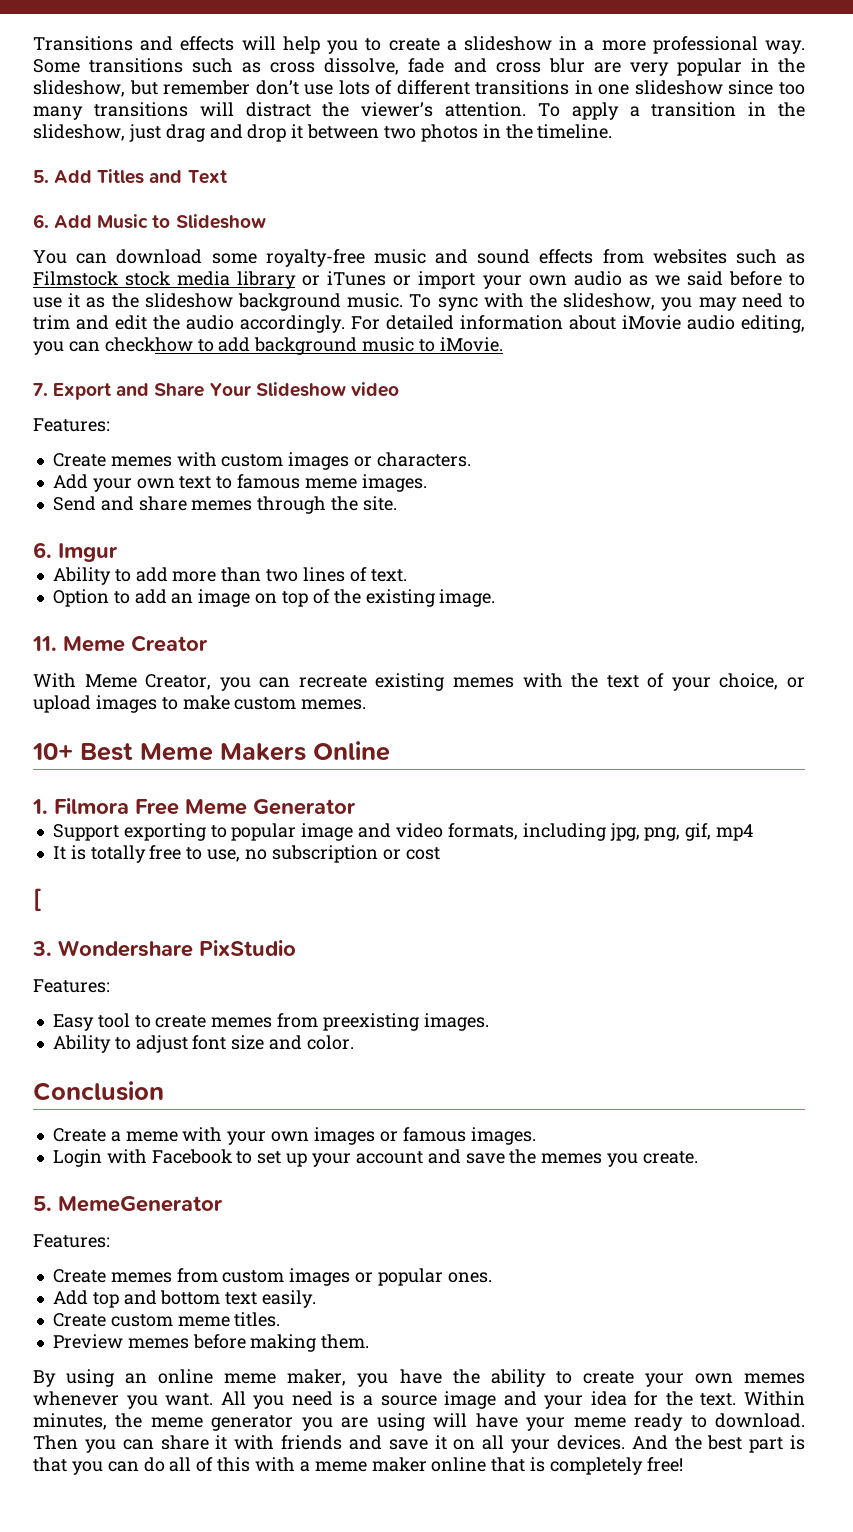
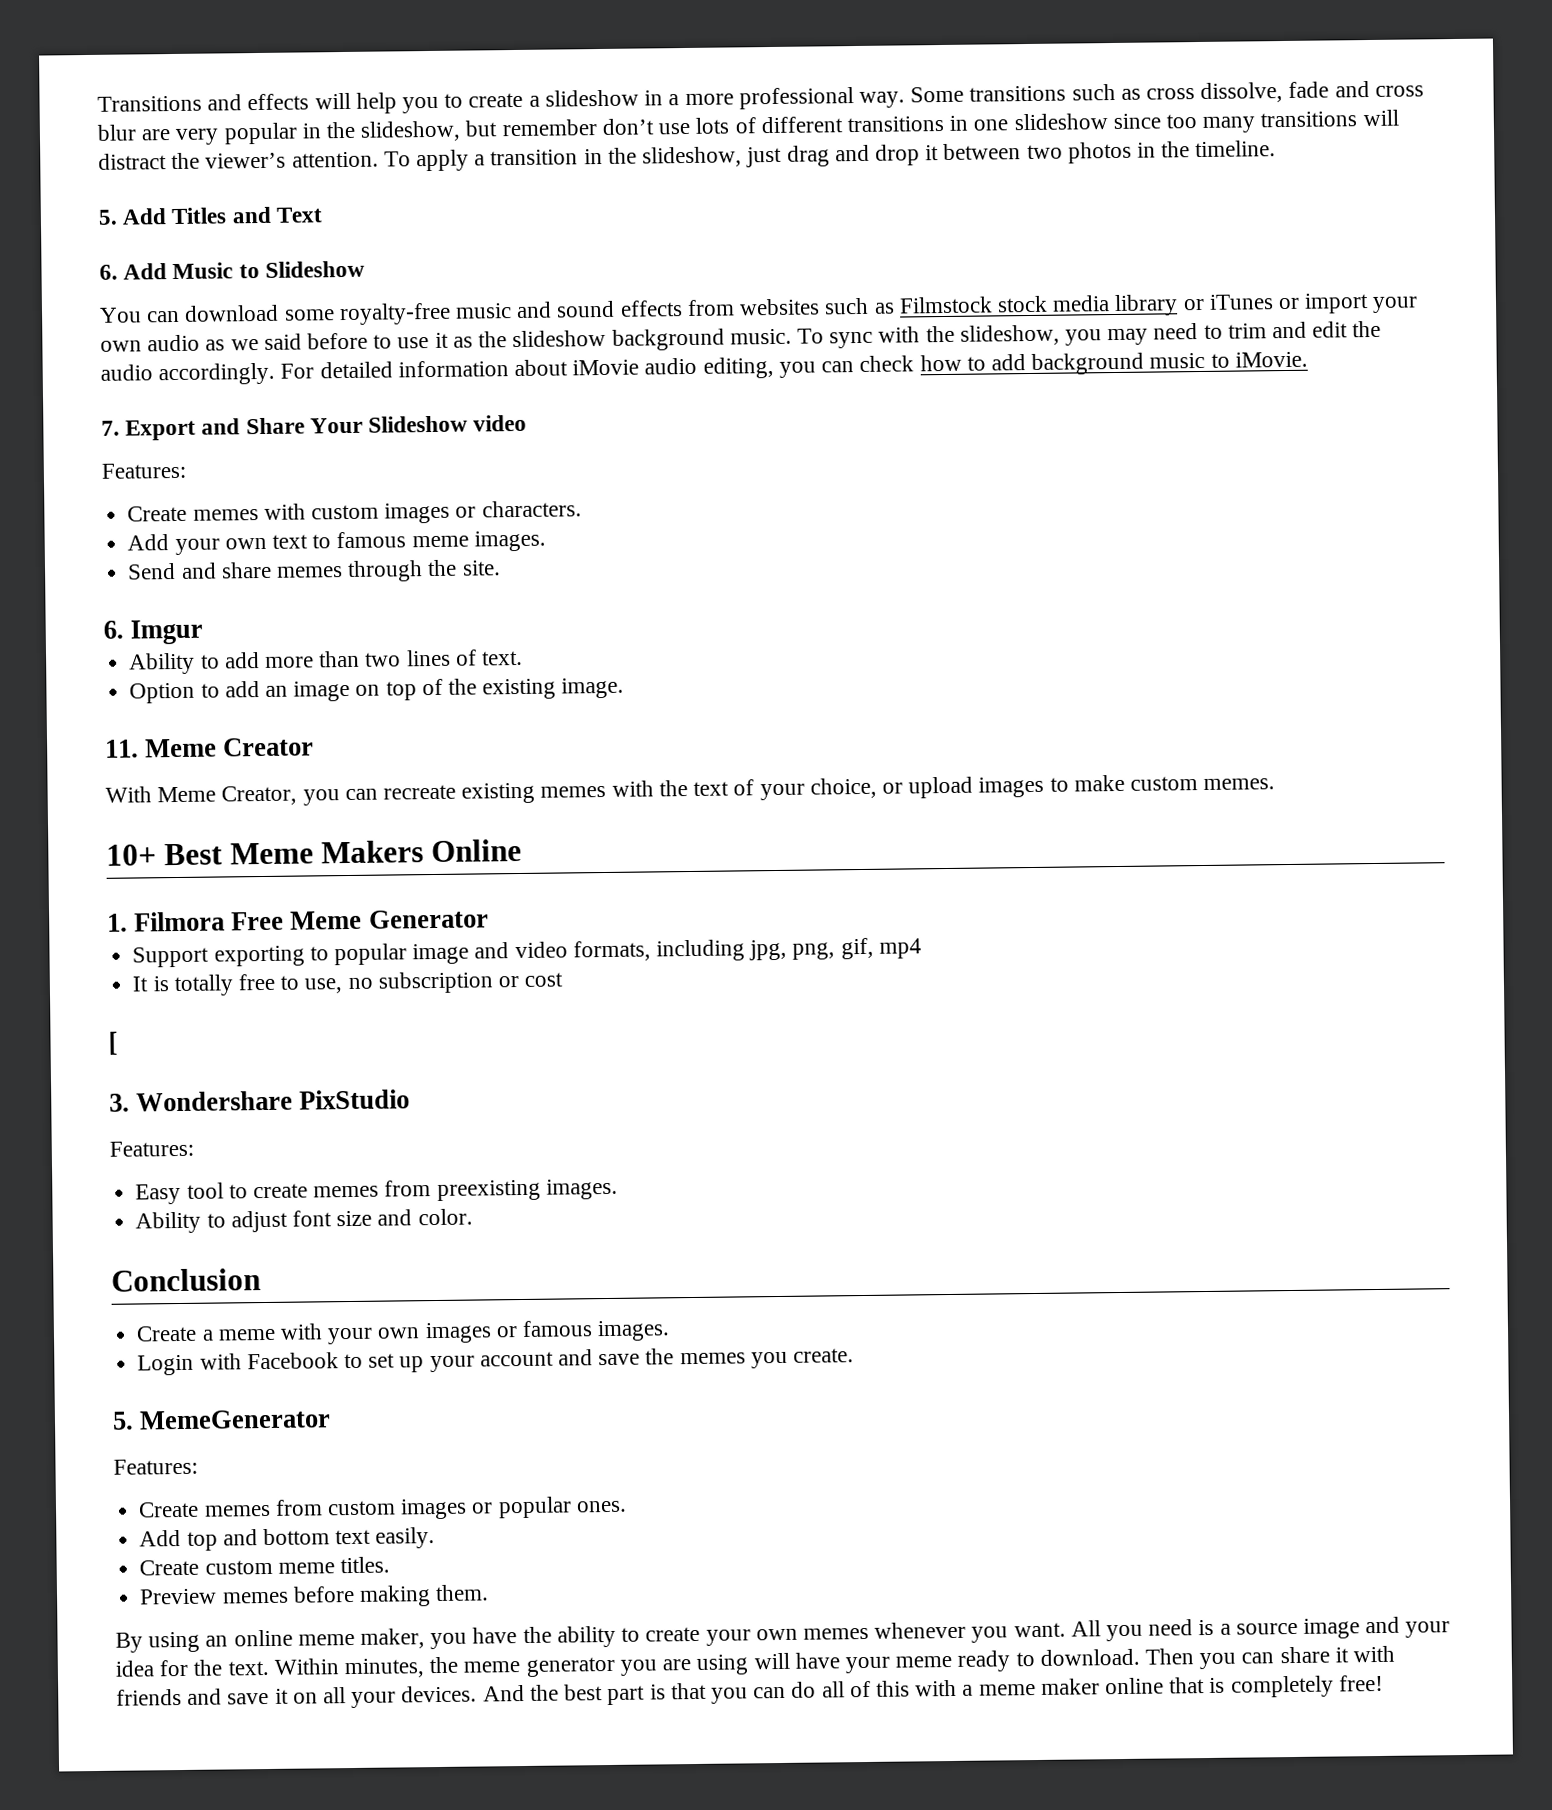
[104,337,193,352] checkhow -> [859,354,962,372] check how

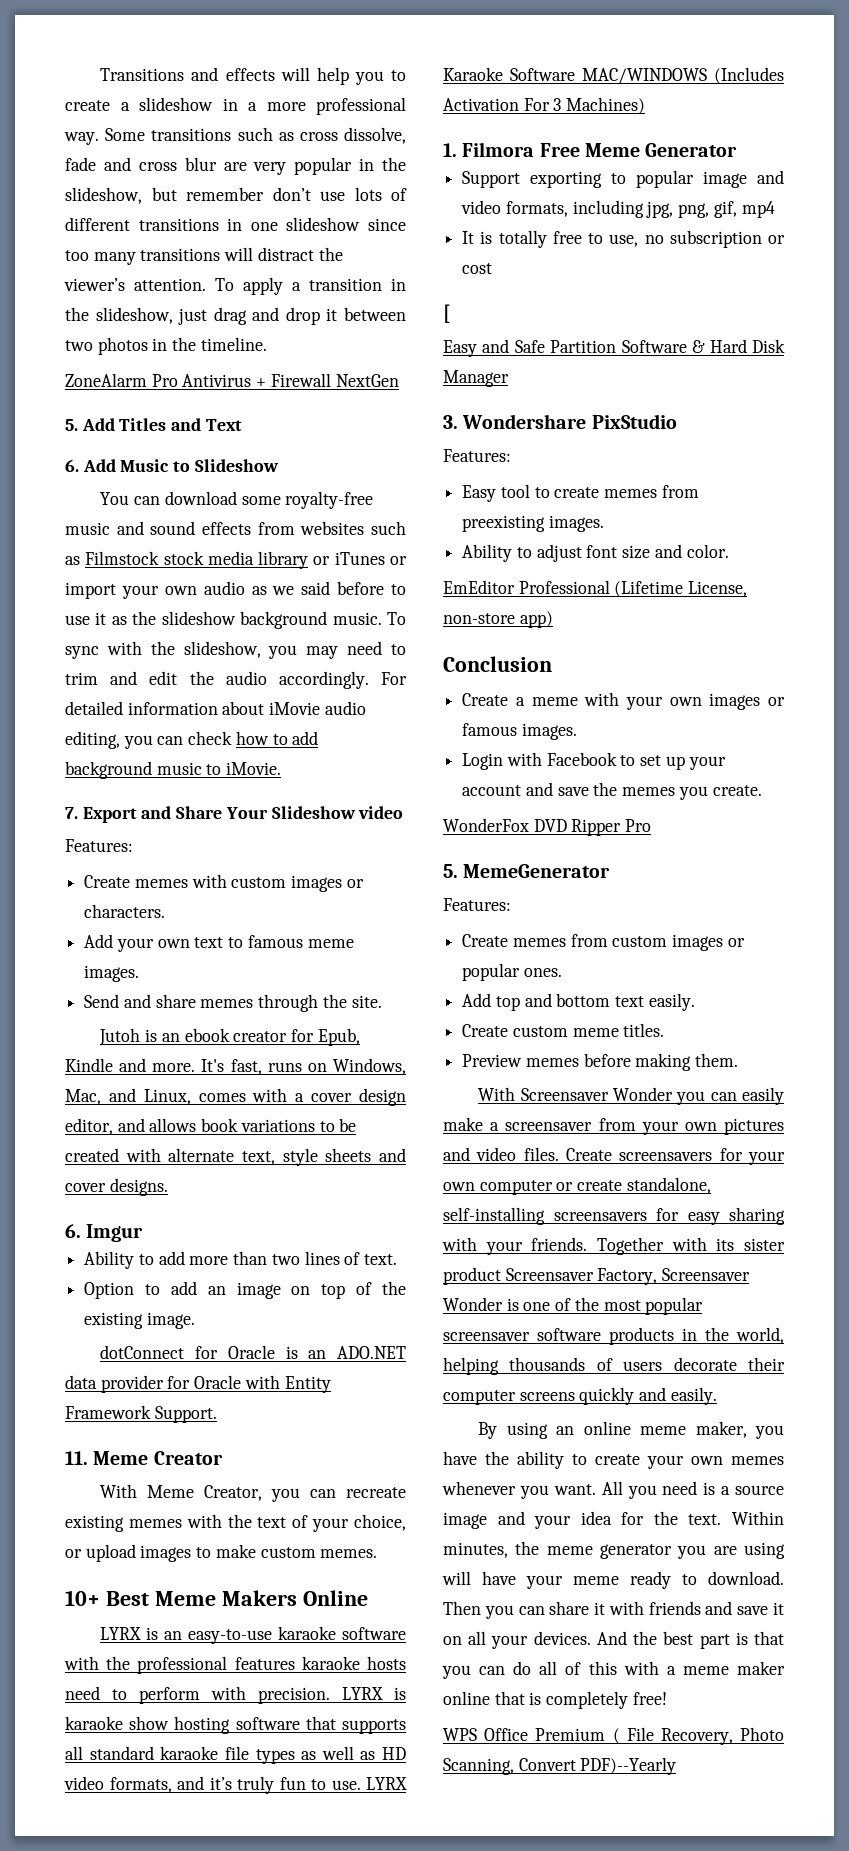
(1277, 149) none -> [65,373,399,387] // ZoneAlarm Pro Antivirus + Firewall NextGen
(501, 568) none -> [99,1028,360,1046] [65,1058,406,1075] [65,1088,406,1106] [65,1118,357,1135] [65,1148,406,1166] [65,1178,168,1196] // Jutoh is an ebook creator for Epub, Kindle and more. It's fast, runs on Windows, Mac, and Linux, comes with a cover design editor, and allows book variations to be created with alternate text, style sheets and cover designs.
(625, 688) none -> [100,1345,406,1359] [65,1375,331,1393] [65,1405,217,1423] // dotConnect for Oracle is an ADO.NET data provider for Oracle with Entity Framework Support.
(523, 850) none -> [100,1626,406,1644] [64,1656,406,1674] [65,1686,406,1704] [65,1716,406,1734] [65,1746,406,1764] [64,1776,407,1794] [443,67,784,84] [443,97,646,114] // LYRX is an easy-to-use karaoke software with the professional features karaoke hosts need to perform with precision. LYRX is karaoke show hosting software that supports all standard karaoke file types as well as HD video formats, and it’s truly fun to use. LYRX Karaoke Software MAC/WINDOWS (Includes Activation For 3 Machines)
(118, 1043) none -> [443,339,785,357] [443,370,509,387] // Easy and Safe Partition Software & Hard Disk Manager
(473, 1217) none -> [443,580,748,597] [443,611,553,628] // EmEditor Professional (Lifetime License, non-store app)
(855, 1355) none -> [443,818,652,836] // WonderFox DVD Ripper Pro
(490, 1593) none -> [478,1087,784,1105] [443,1117,784,1135] [443,1147,785,1165] [443,1177,711,1195] [443,1207,785,1225] [442,1237,785,1255] [443,1267,751,1285] [443,1297,704,1315] [443,1327,784,1345] [443,1357,785,1375] [443,1387,717,1405] // With Screensaver Wonder you can easily make a screensaver from your own pictures and video files. Create screensavers for your own computer or create standalone, self-installing screensavers for easy sharing with your friends. Together with its sister product Screensaver Factory, Screensaver Wonder is one of the most popular screensaver software products in the world, helping thousands of users decorate their computer screens quickly and easily.
(1384, 1683) none -> [443,1727,784,1745] [443,1757,677,1775] // WPS Office Premium ( File Recovery, Photo Scanning, Convert PDF)--Yearly

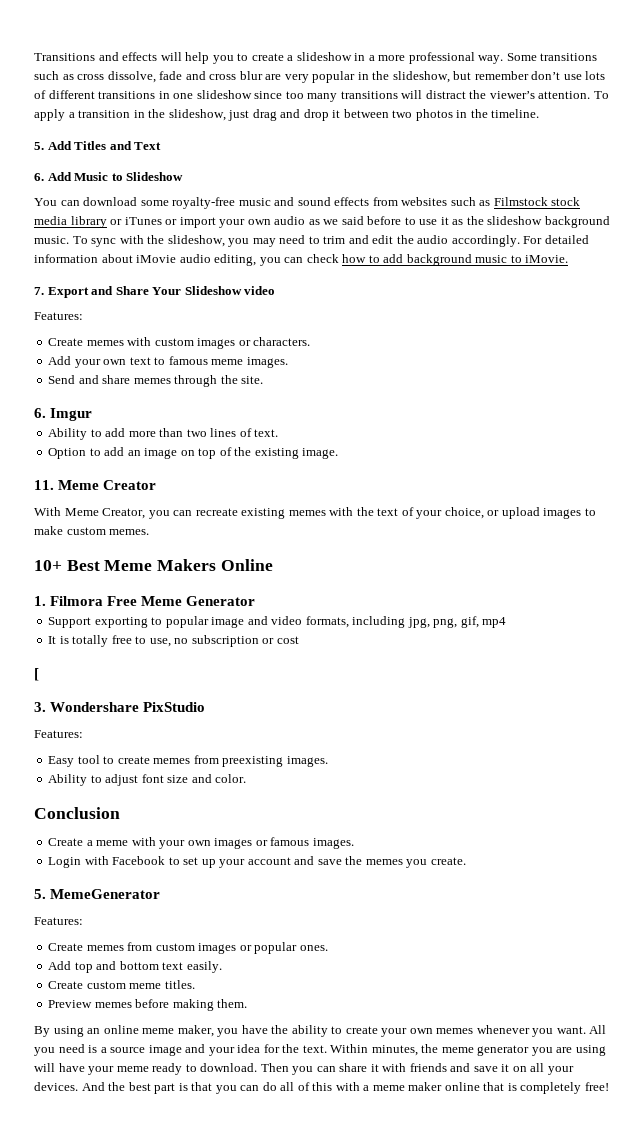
[65,373,399,387] // ZoneAlarm Pro Antivirus + Firewall NextGen -> (540, 113) none
[99,1028,360,1046] [65,1058,406,1075] [65,1088,406,1106] [65,1118,357,1135] [65,1148,406,1166] [65,1178,168,1196] // Jutoh is an ebook creator for Epub, Kindle and more. It's fast, runs on Windows, Mac, and Linux, comes with a cover design editor, and allows book variations to be created with alternate text, style sheets and cover designs. -> (264, 380) none
[100,1345,406,1359] [65,1375,331,1393] [65,1405,217,1423] // dotConnect for Oracle is an ADO.NET data provider for Oracle with Entity Framework Support. -> (339, 453) none
[100,1626,406,1644] [64,1656,406,1674] [65,1686,406,1704] [65,1716,406,1734] [65,1746,406,1764] [64,1776,407,1794] [443,67,784,84] [443,97,646,114] // LYRX is an easy-to-use karaoke software with the professional features karaoke hosts need to perform with precision. LYRX is karaoke show hosting software that supports all standard karaoke file types as well as HD video formats, and it’s truly fun to use. LYRX Karaoke Software MAC/WINDOWS (Includes Activation For 3 Machines) -> (273, 565) none
[443,339,785,357] [443,370,509,387] // Easy and Safe Partition Software & Hard Disk Manager -> (39, 674) none
[443,580,748,597] [443,611,553,628] // EmEditor Professional (Lifetime License, non-store app) -> (247, 778) none
[443,818,652,836] // WonderFox DVD Ripper Pro -> (466, 861) none
[478,1087,784,1105] [443,1117,784,1135] [443,1147,785,1165] [443,1177,711,1195] [443,1207,785,1225] [442,1237,785,1255] [443,1267,751,1285] [443,1297,704,1315] [443,1327,784,1345] [443,1357,785,1375] [443,1387,717,1405] // With Screensaver Wonder you can easily make a screensaver from your own pictures and video files. Create screensavers for your own computer or create standalone, self-installing screensavers for easy sharing with your friends. Together with its sister product Screensaver Factory, Screensaver Wonder is one of the most popular screensaver software products in the world, helping thousands of users decorate their computer screens quickly and easily. -> (248, 1003) none
[443,1727,784,1745] [443,1757,677,1775] // WPS Office Premium ( File Recovery, Photo Scanning, Convert PDF)--Yearly -> (609, 1086) none

